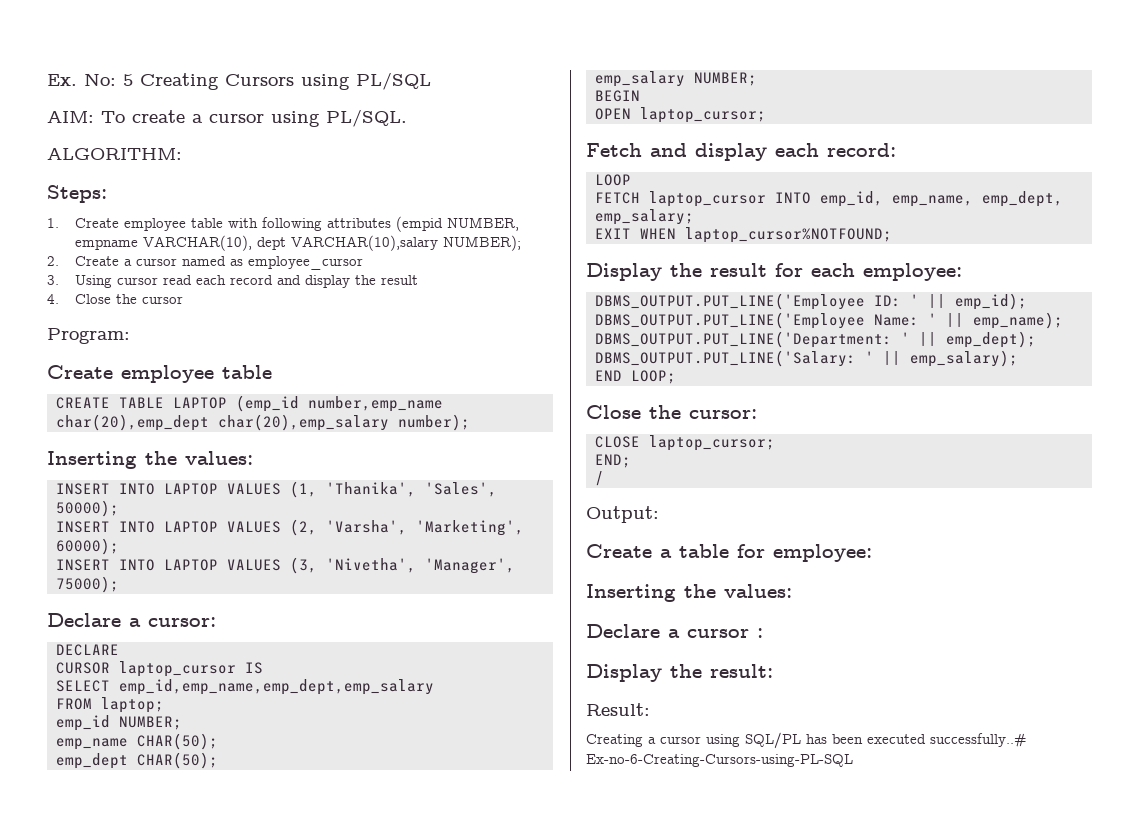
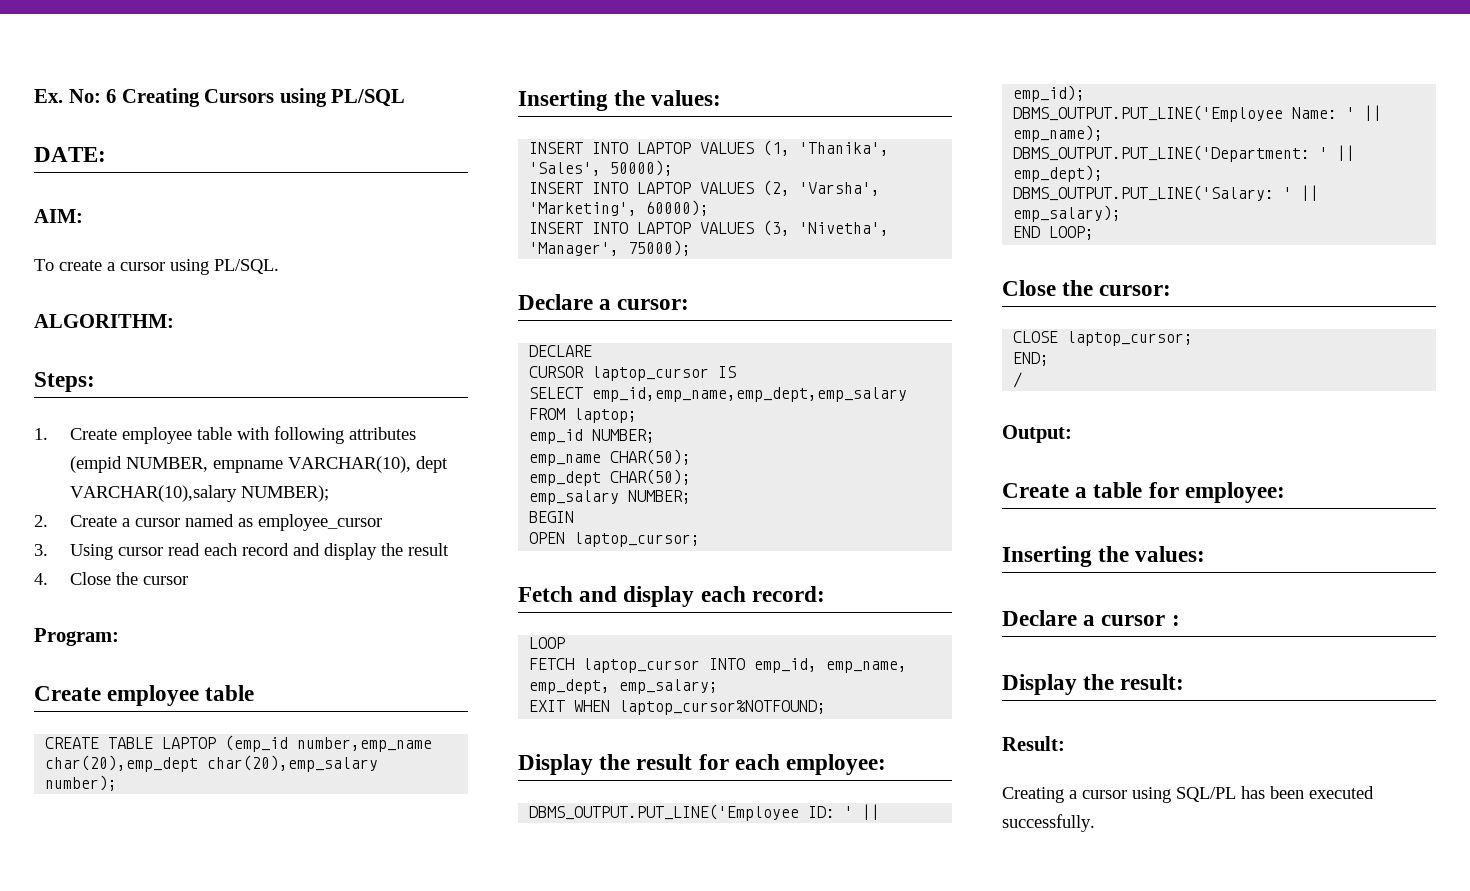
[123,74,133,86] 5 -> [106,89,117,103] 6
(431, 81) none -> [34,147,106,162] // DATE:
(94, 117) none -> (83, 216) //
[930,733,1027,747] [586,754,853,767] successfully..# Ex-no-6-Creating-Cursors-using-PL-SQL -> [1002,814,1095,832] successfully.

